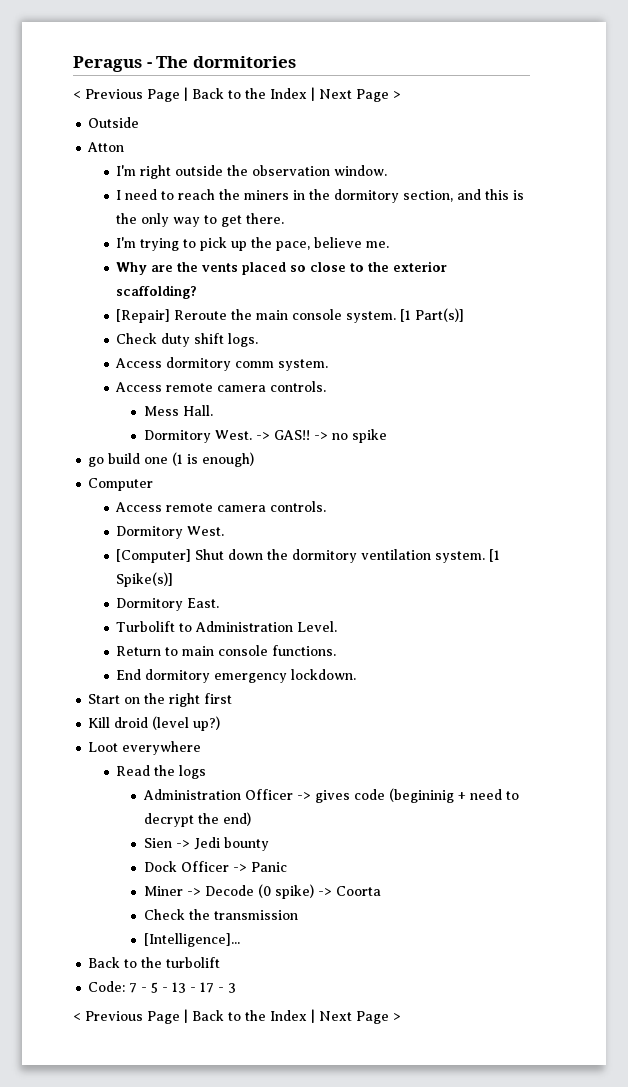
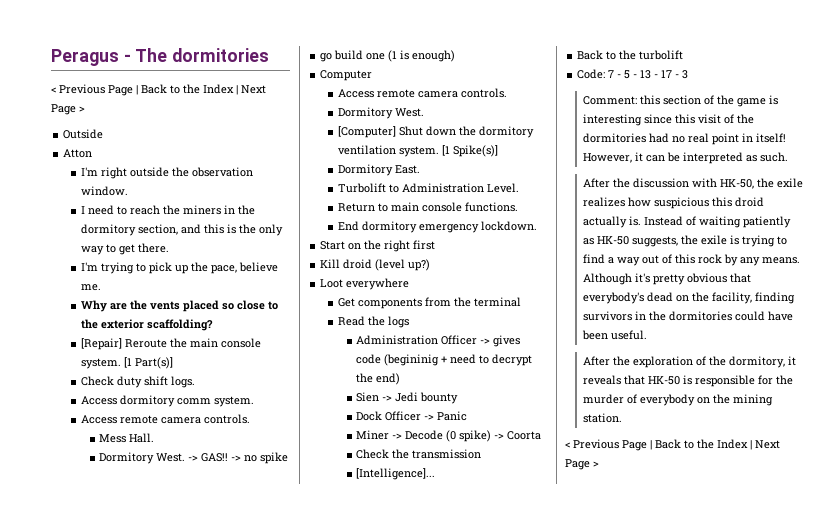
(202, 748) none -> [338,297,522,309] // Get components from the terminal
(237, 988) none -> [583,95,779,107] [583,114,755,126] [583,133,787,145] [583,152,789,164] [583,178,804,189] [583,197,765,209] [583,216,792,228] [583,235,788,247] [583,254,801,266] [583,273,752,285] [583,292,796,304] [583,311,794,321] [582,330,648,340] [583,356,797,368] [583,375,794,387] [583,394,774,406] [583,413,623,423] // Comment: this section of the game is interesting since this visit of the dormitories had no real point in itself! However, it can be interpreted as such. // After the discussion with HK-50, the exile realizes how suspicious this droid actually is. Instead of waiting patiently as HK-50 suggests, the exile is trying to find a way out of this rock by any means. Although it's pretty obvious that everybody's dead on the facility, finding survivors in the dormitories could have been useful. // After the exploration of the dormitory, it reveals that HK-50 is responsible for the murder of everybody on the mining station.

